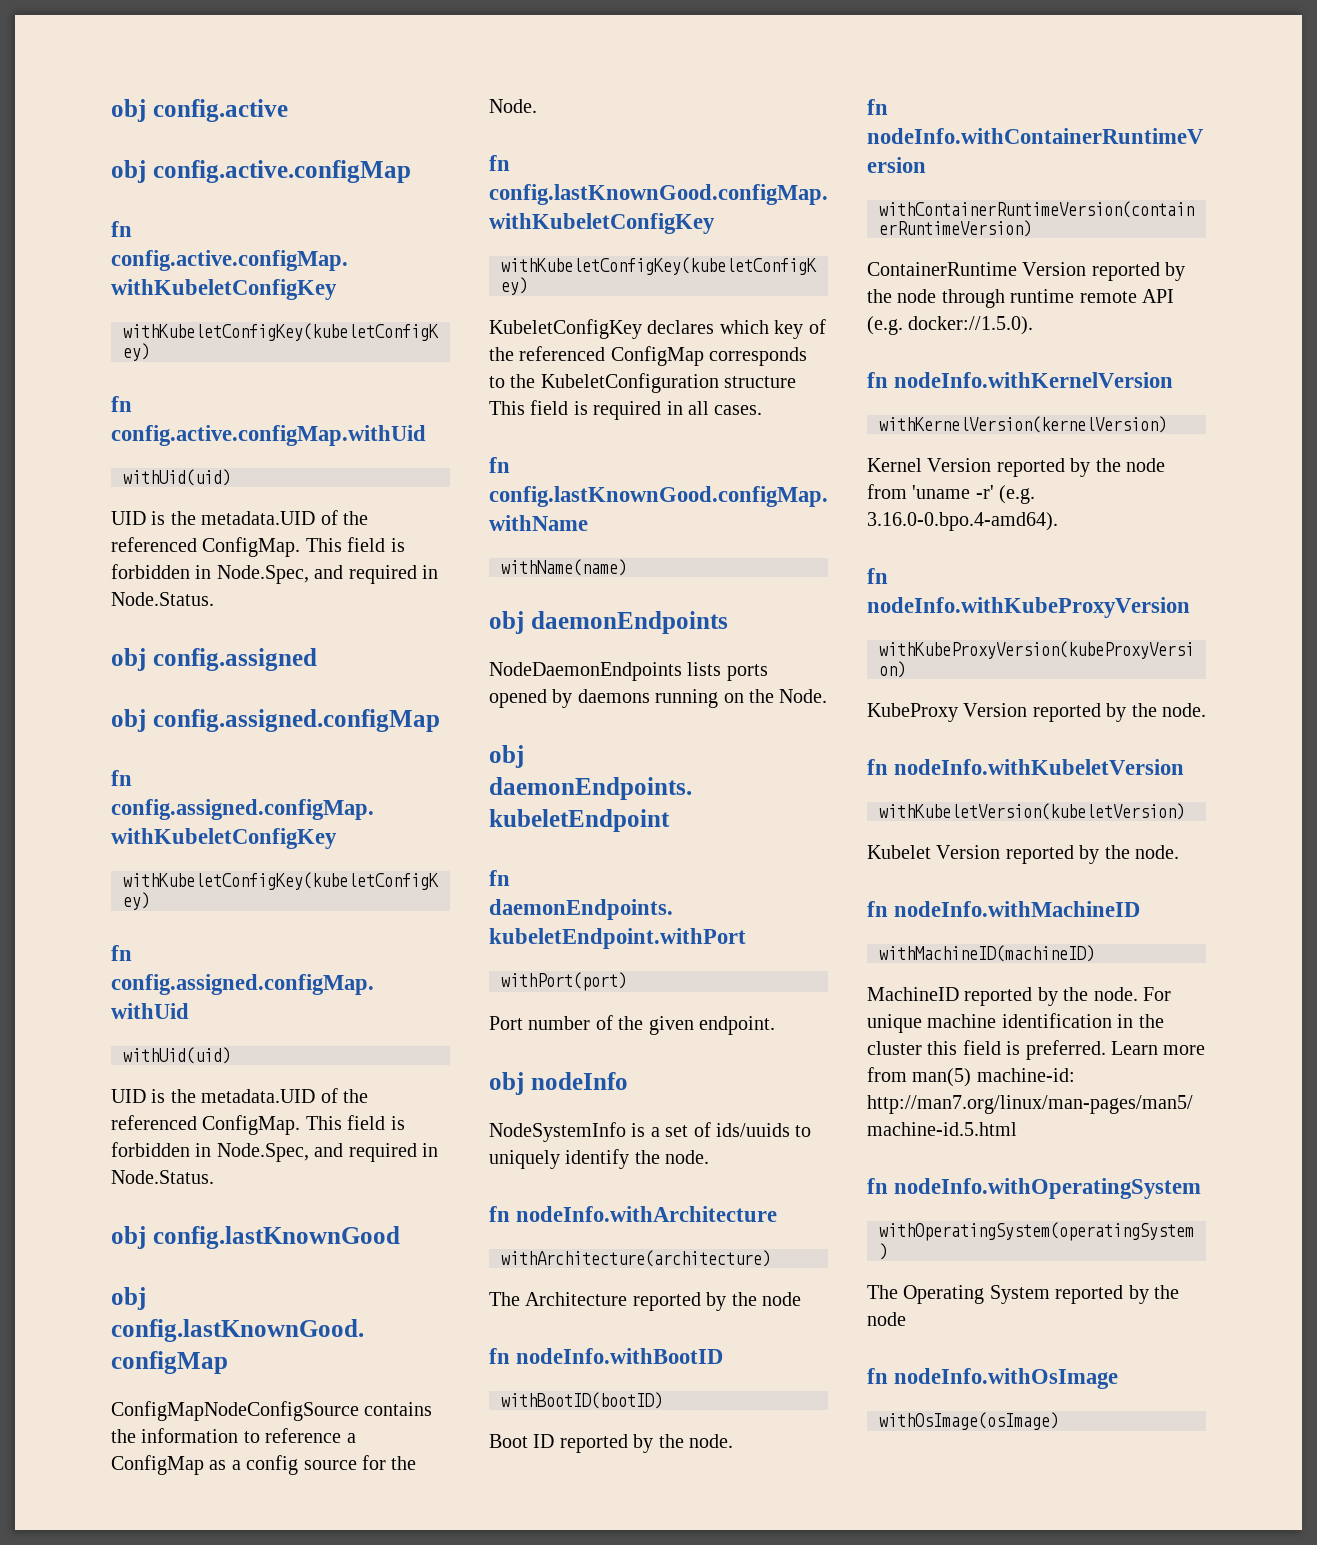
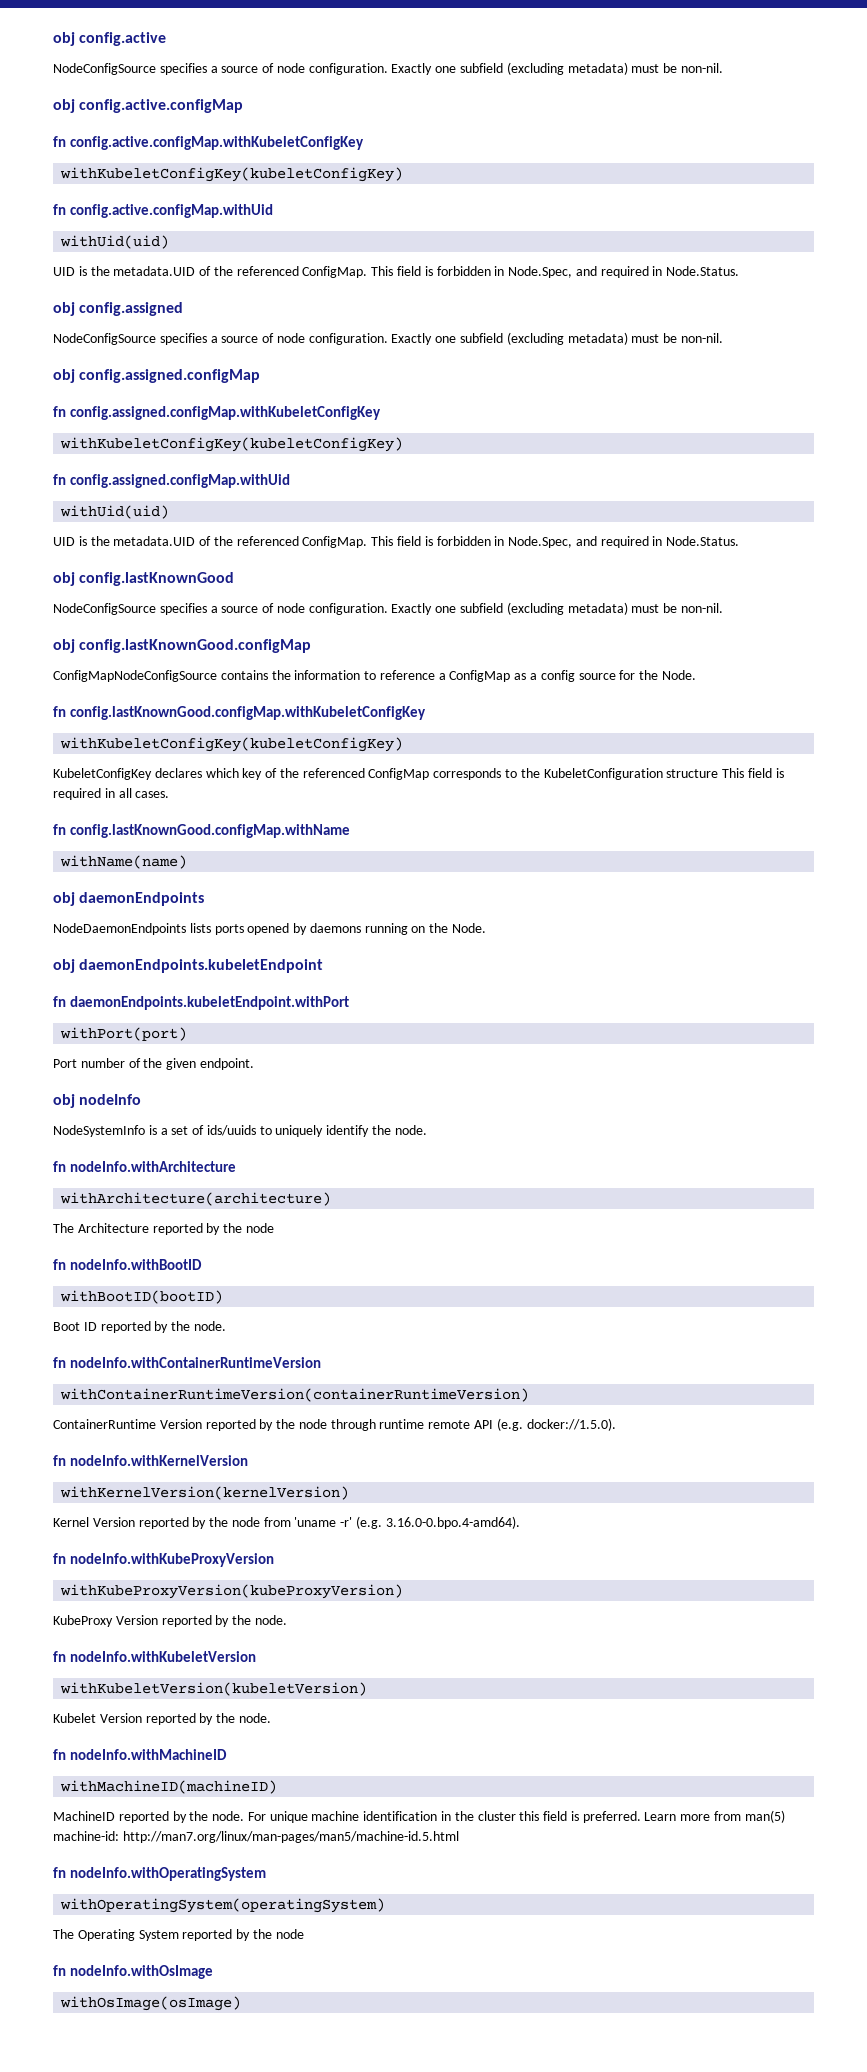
(288, 110) none -> [53,62,723,75] // NodeConfigSource specifies a source of node configuration. Exactly one subfield (excluding metadata) must be non-nil.
(317, 659) none -> [53,332,723,345] // NodeConfigSource specifies a source of node configuration. Exactly one subfield (excluding metadata) must be non-nil.
(400, 1237) none -> [53,602,723,615] // NodeConfigSource specifies a source of node configuration. Exactly one subfield (excluding metadata) must be non-nil.

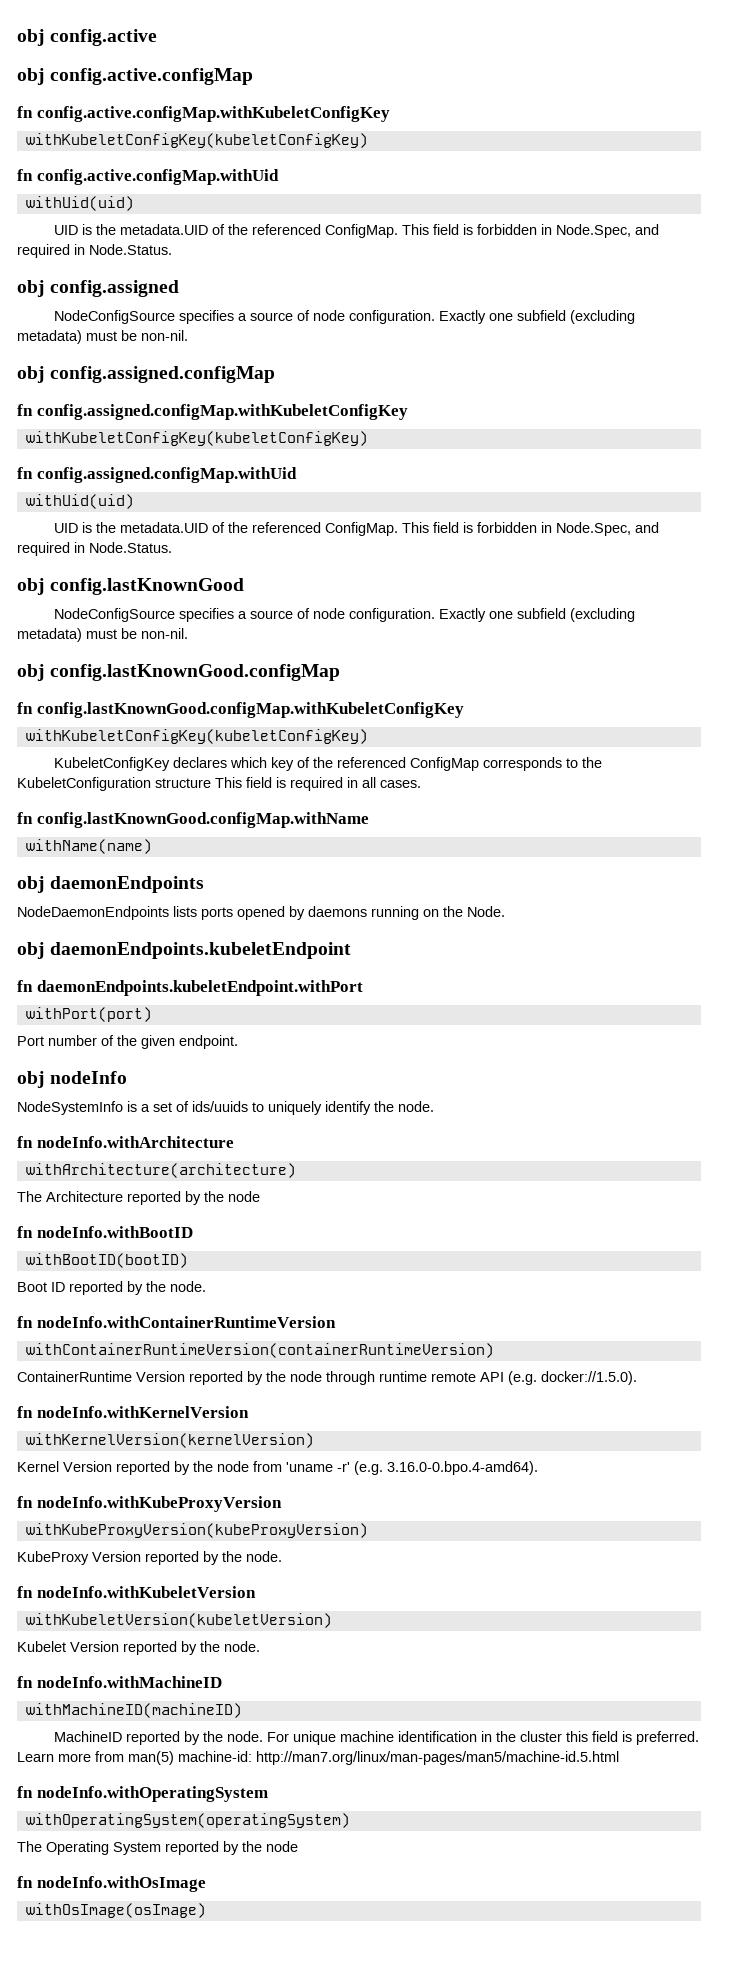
[53,62,723,75] // NodeConfigSource specifies a source of node configuration. Exactly one subfield (excluding metadata) must be non-nil. -> (158, 37) none
[53,670,696,682] // ConfigMapNodeConfigSource contains the information to reference a ConfigMap as a config source for the Node. -> (341, 672) none

